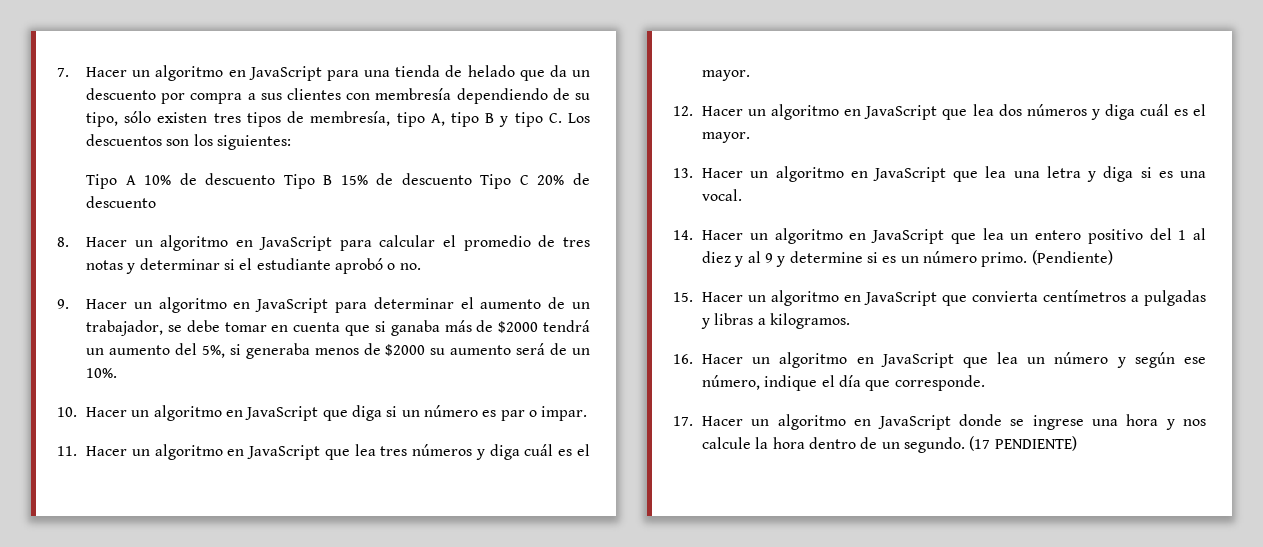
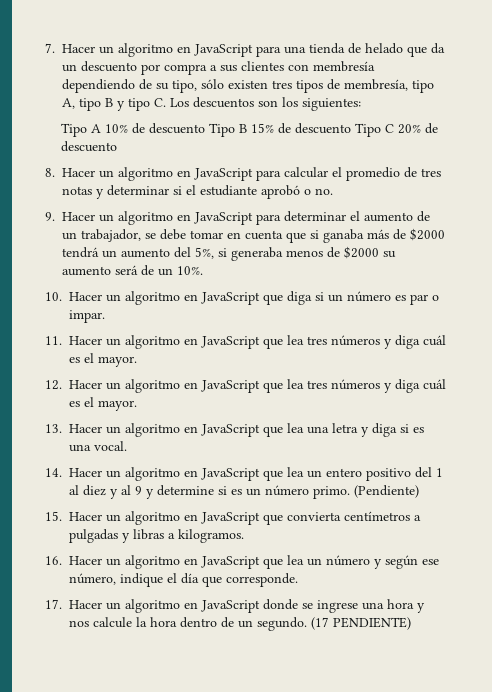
[998,104,1022,116] dos -> [307,380,327,389] tres

